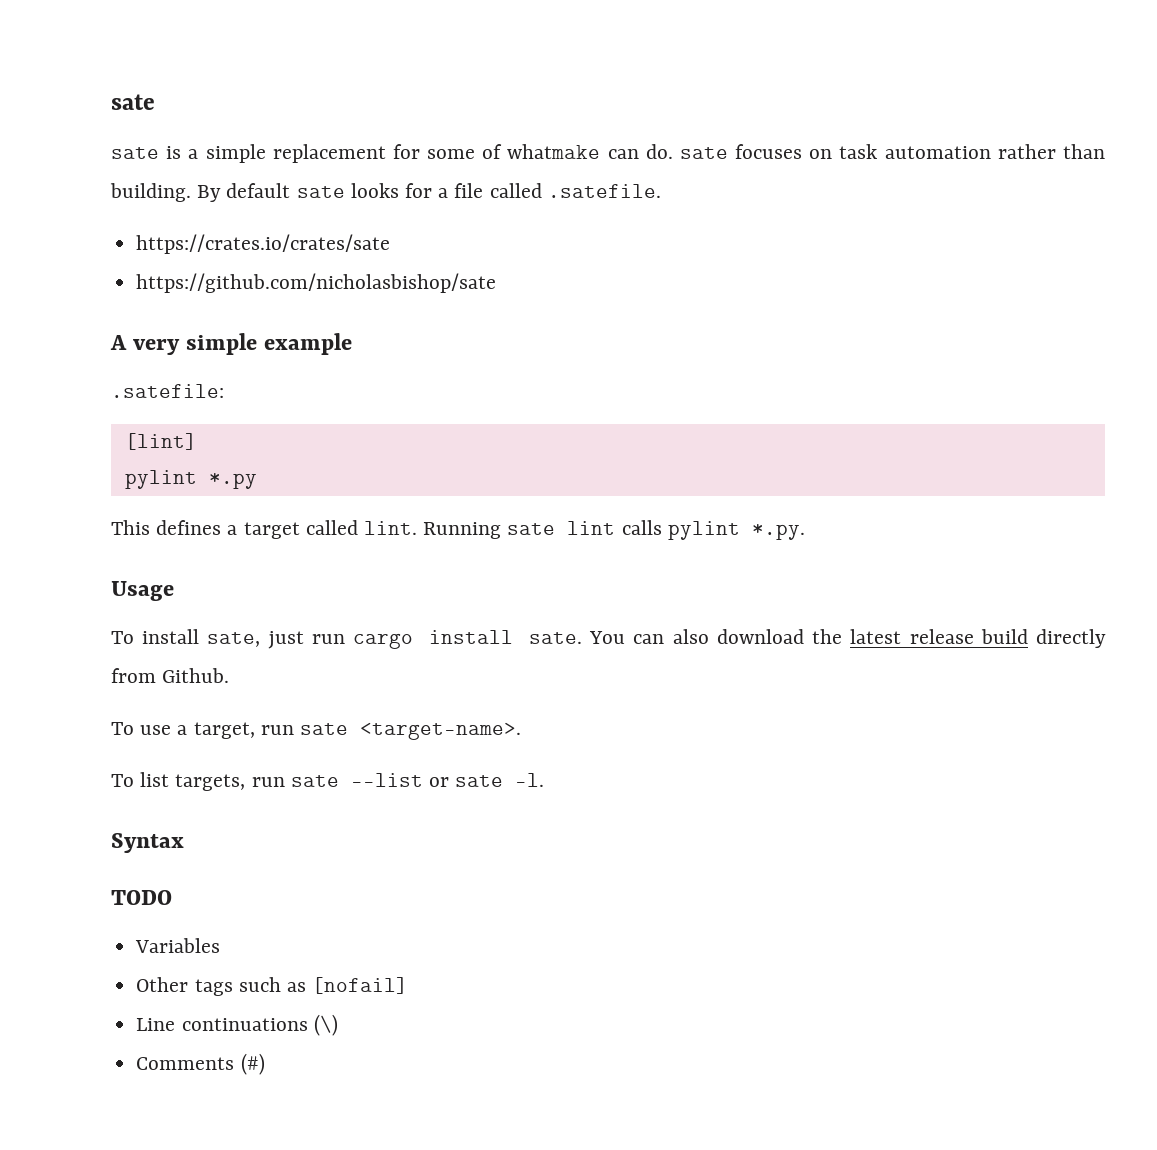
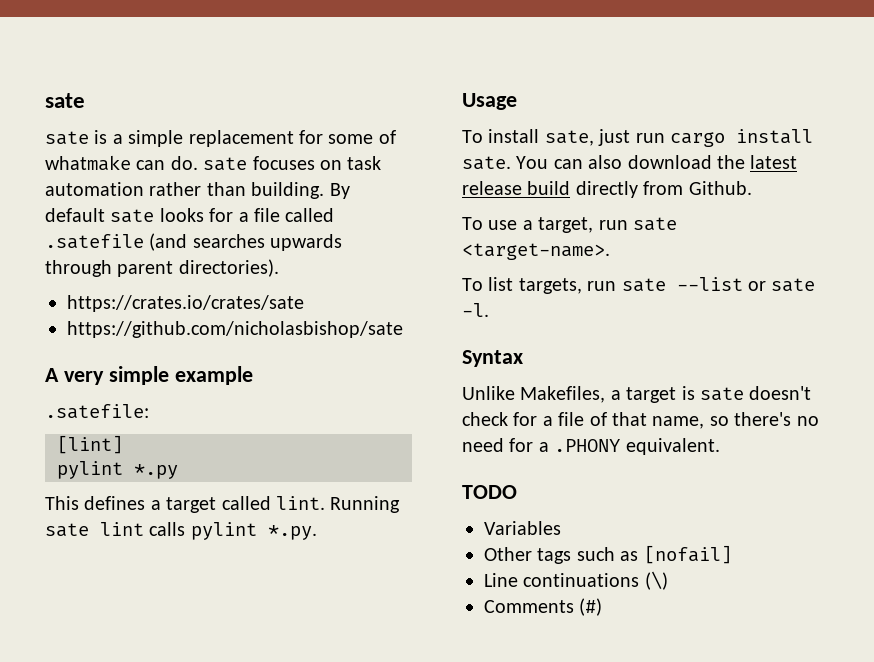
[547,184,661,198] .satefile. -> [45,233,343,251] [45,259,279,277] .satefile (and searches upwards through parent directories).
(184, 843) none -> [462,386,812,403] [462,412,819,429] [462,438,720,455] // Unlike Makefiles, a target is sate doesn't check for a file of that name, so there's no need for a .PHONY equivalent.

